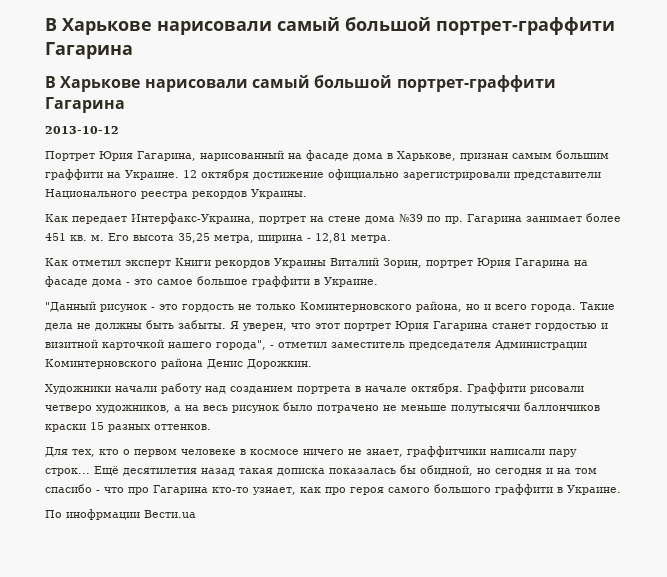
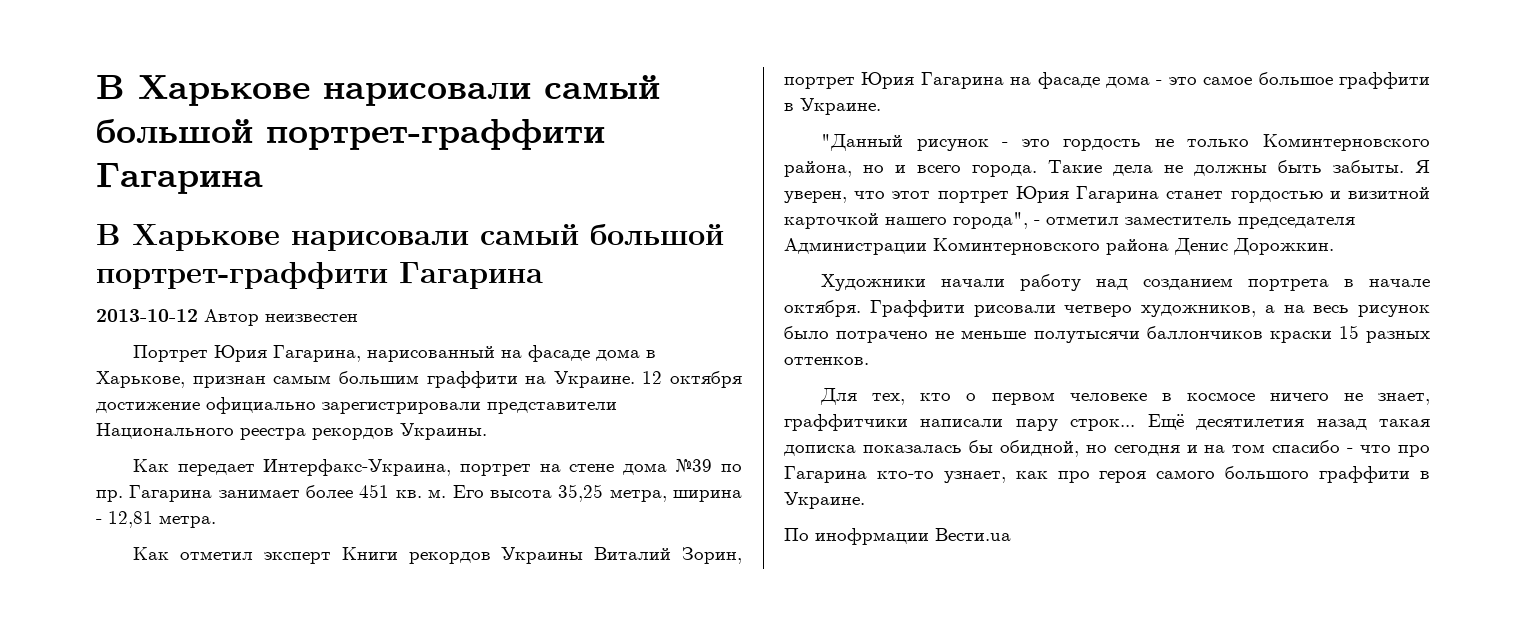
(119, 130) none -> [204,309,358,326] Автор неизвестен

